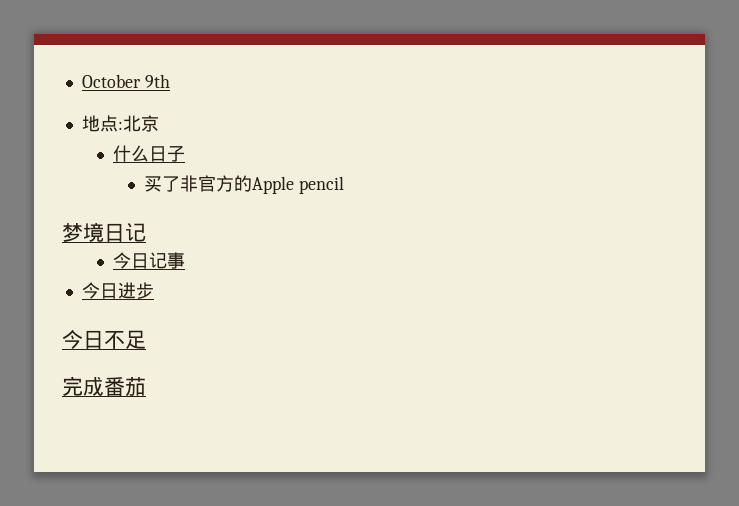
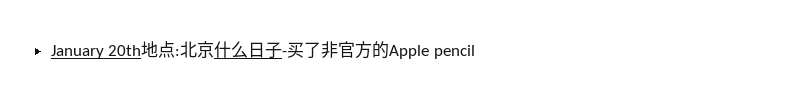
[81,74,170,88] October 9th // -> [50,45,142,59] January 20th
(159, 123) // -> (215, 49) none
(185, 154) // -> [282,51,288,56] -
[62,222,146,242] [112,252,185,269] [81,282,154,299] [62,329,146,349] [62,376,146,397] // 梦境日记 // 今日记事 // 今日进步 // 今日不足 // 完成番茄 -> (475, 52) none

